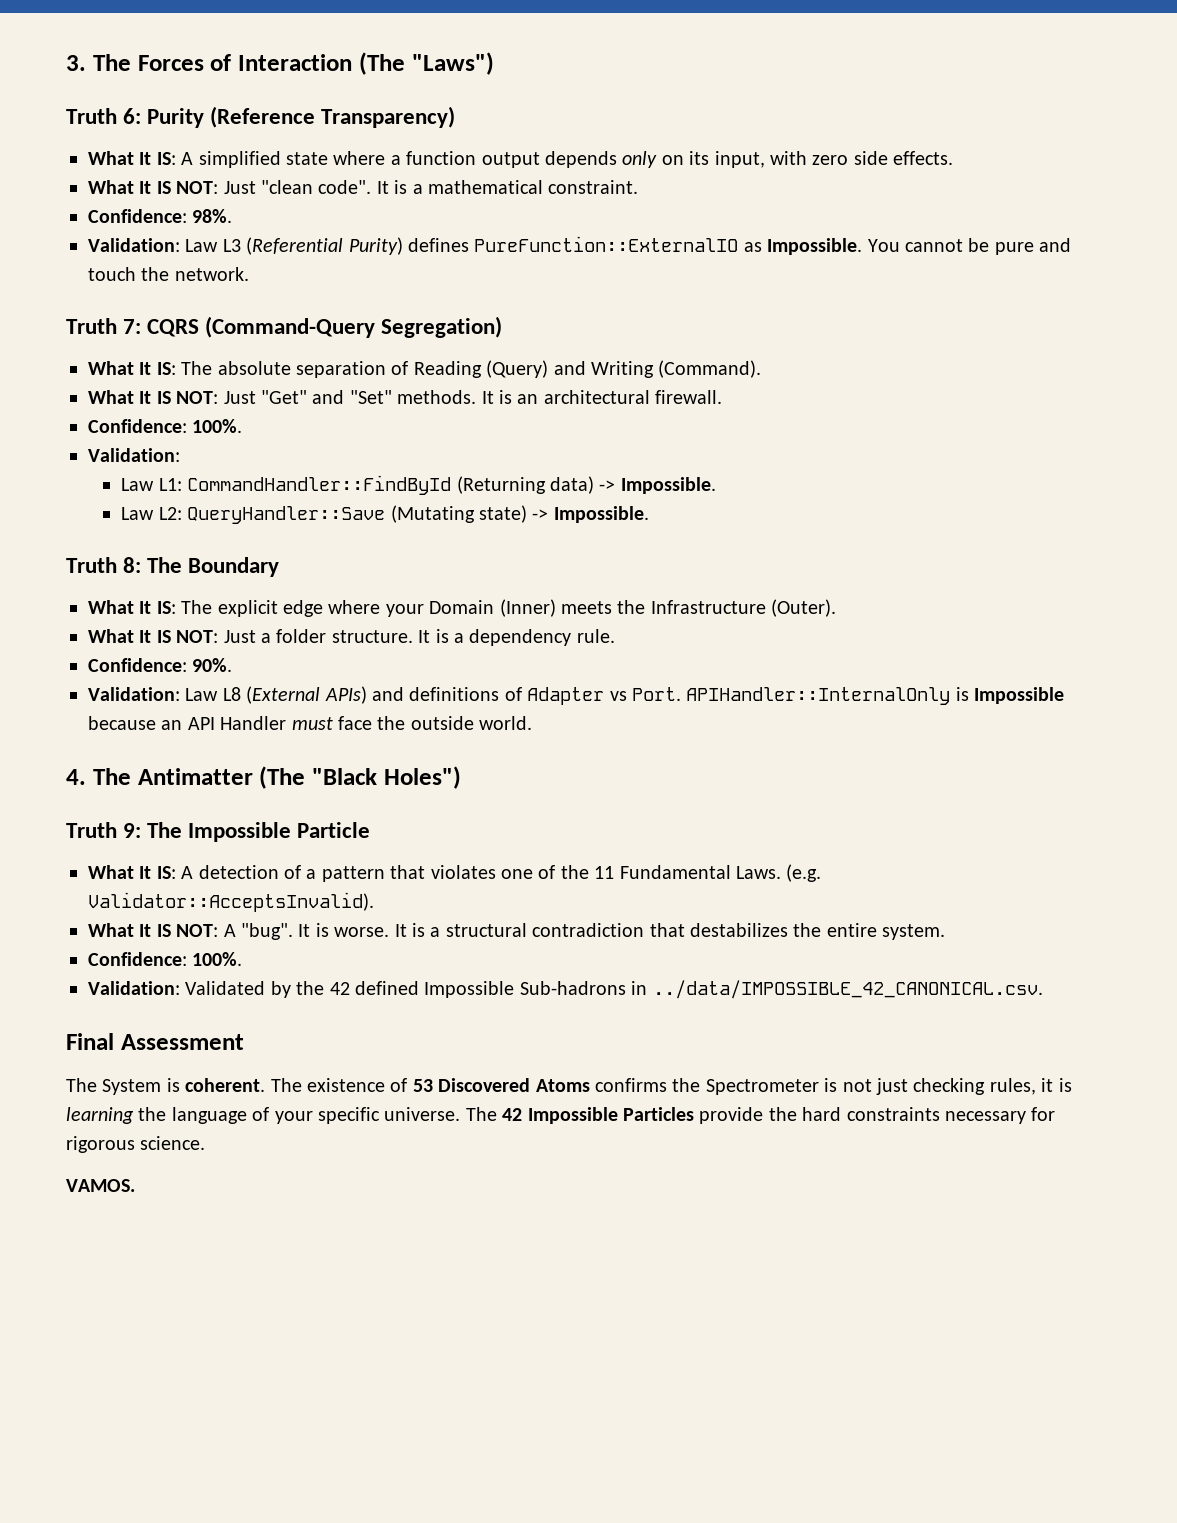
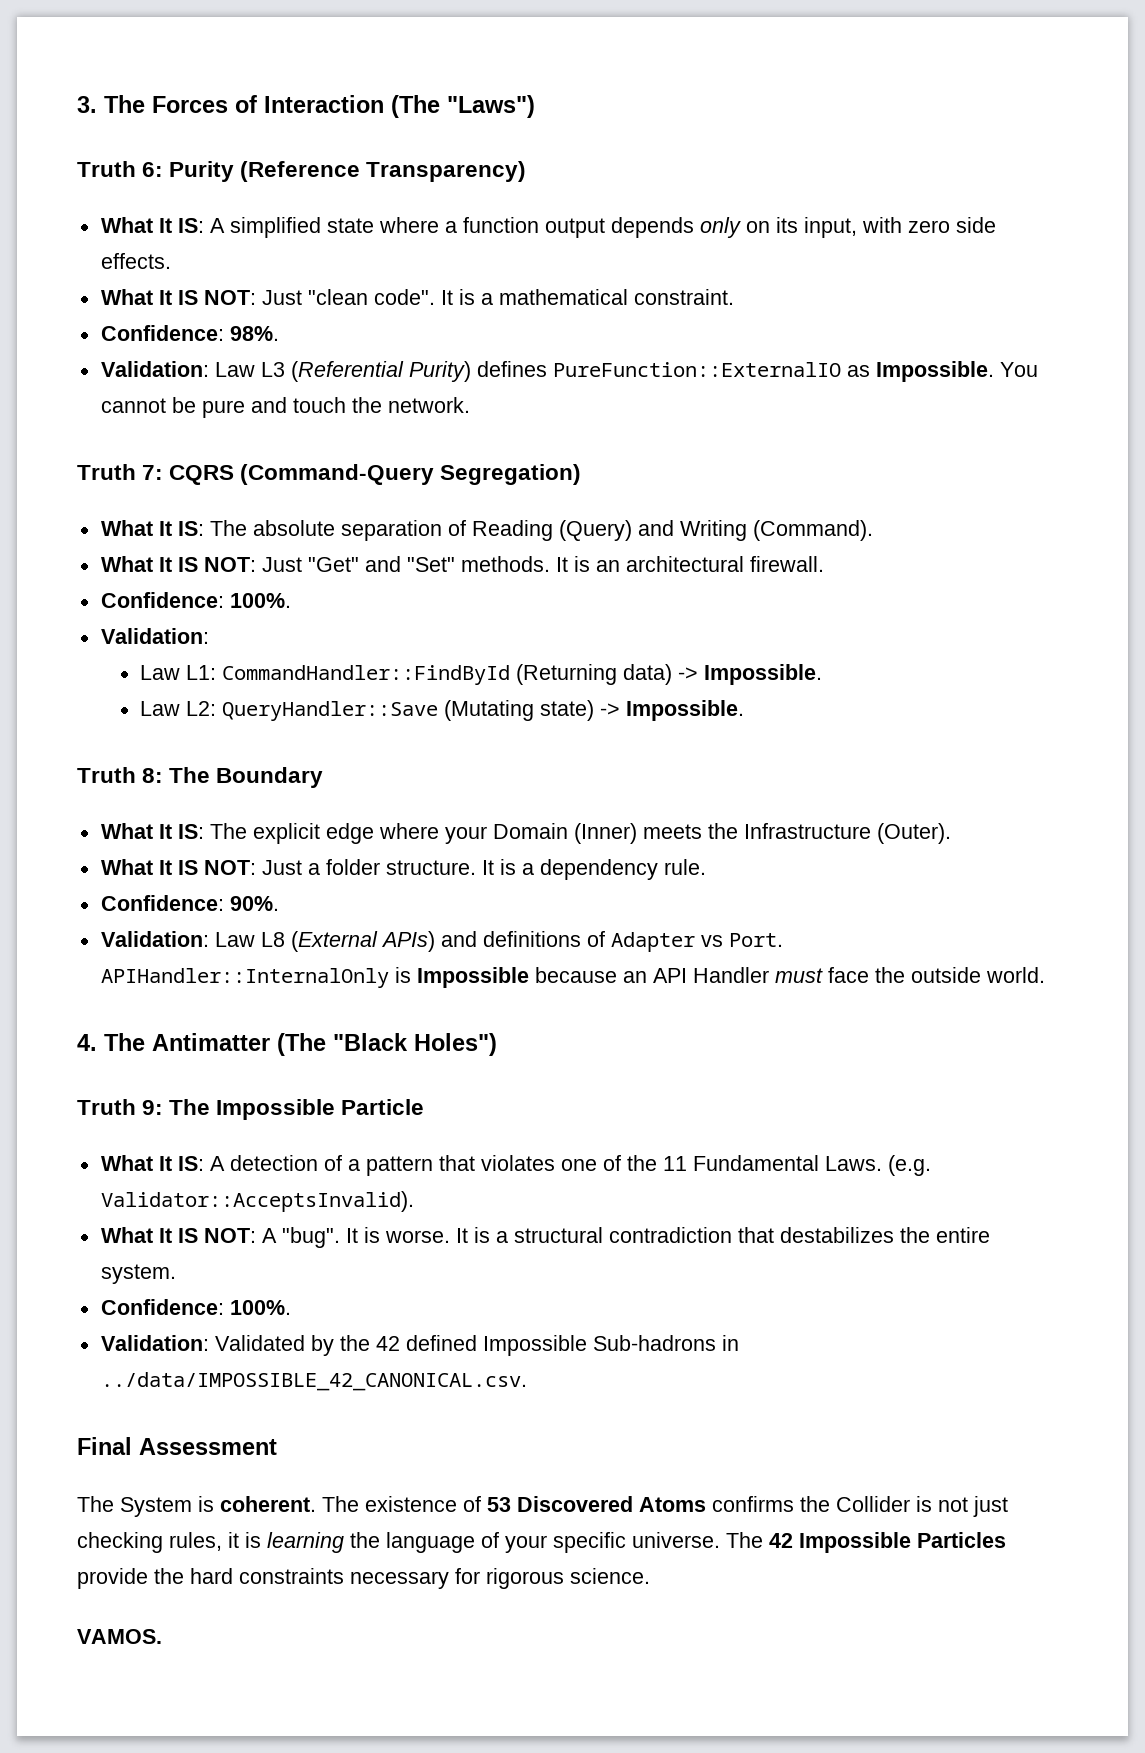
[705,1079,819,1095] Spectrometer -> [836,1496,910,1512] Collider

